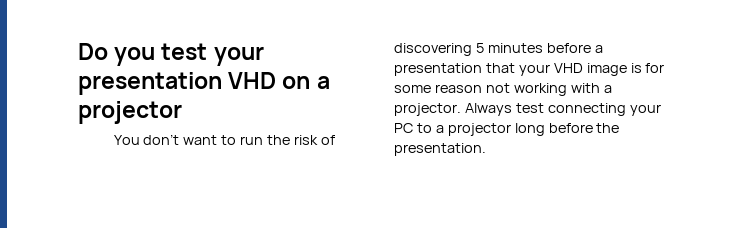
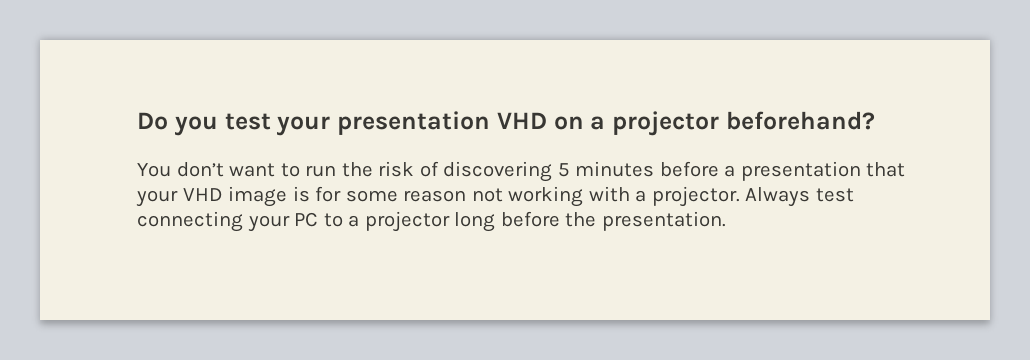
(182, 112) none -> [725,111,875,130] beforehand?

